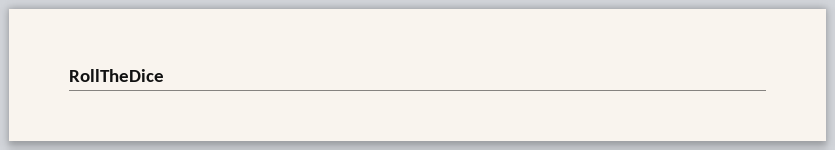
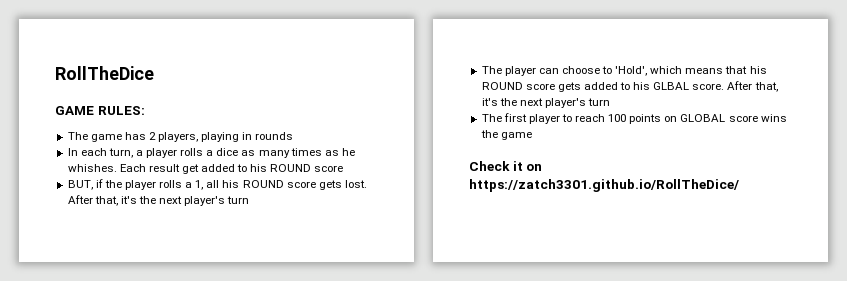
(164, 75) none -> [55,106,145,115] [67,132,294,142] [67,148,355,158] [67,164,344,174] [67,179,367,190] [67,195,250,206] [481,66,767,76] [481,81,778,92] [481,98,611,108] [481,113,787,124] [480,130,532,140] [469,161,543,171] [469,179,739,192] // GAME RULES: // The game has 2 players, playing in rounds // In each turn, a player rolls a dice as many times as he whishes. Each result get added to his ROUND score // BUT, if the player rolls a 1, all his ROUND score gets lost. After that, it's the next player's turn // The player can choose to 'Hold', which means that his ROUND score gets added to his GLBAL score. After that, it's the next player's turn // The first player to reach 100 points on GLOBAL score wins the game // Check it on https://zatch3301.github.io/RollTheDice/

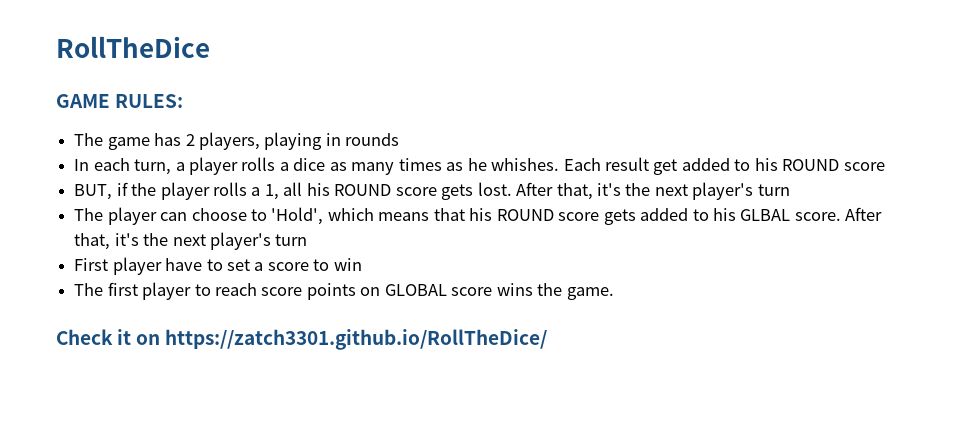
(611, 102) none -> [74,257,362,275] // First player have to set a score to win
[608,114,627,122] 100 -> [261,287,303,296] score
[500,132,532,140] game -> [566,287,614,300] game.

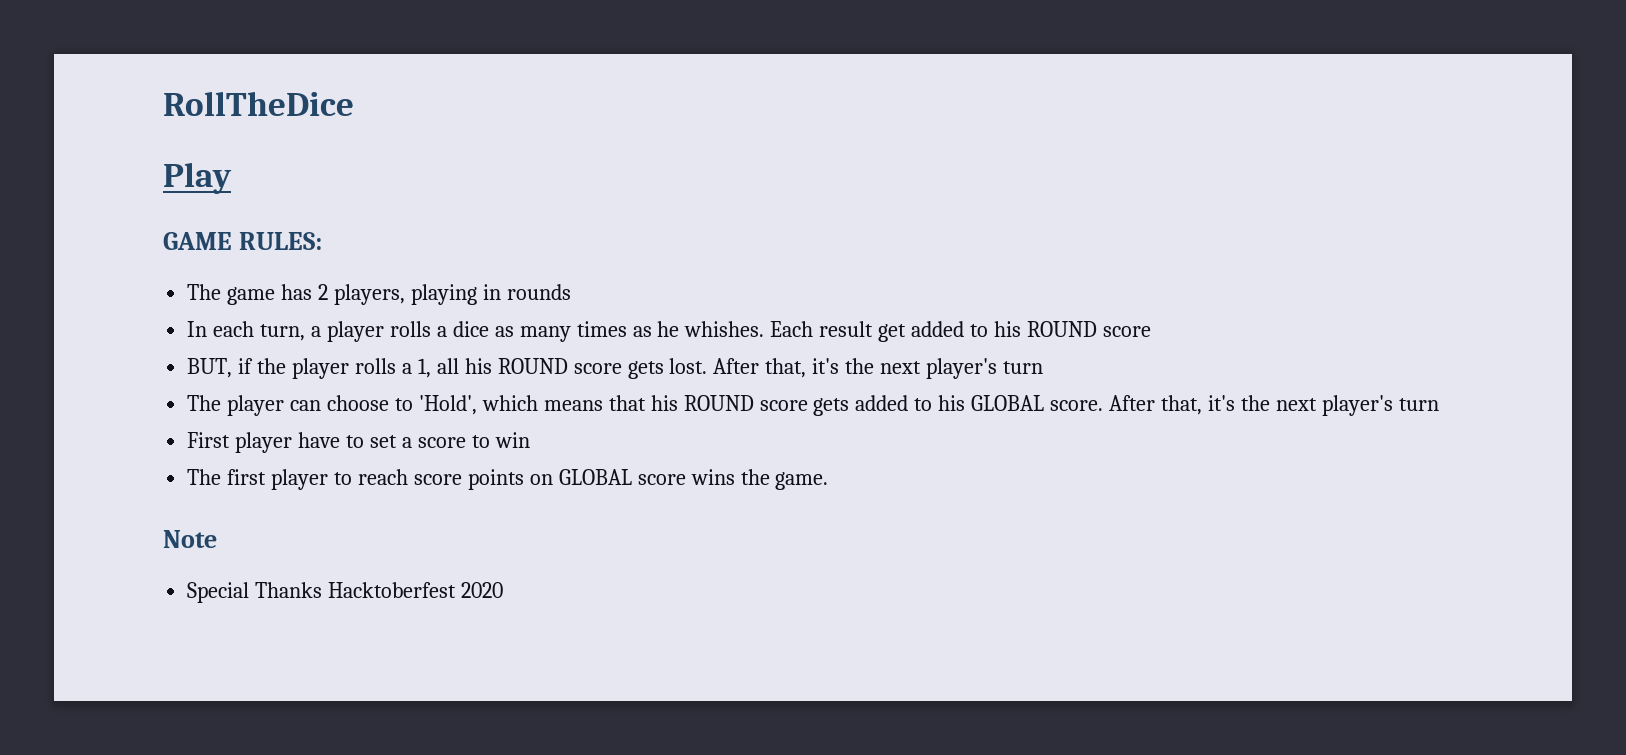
(210, 47) none -> [163,162,232,194] // Play
[740,209,791,221] GLBAL -> [971,395,1045,411] GLOBAL
[56,329,548,350] Check it on https://zatch3301.github.io/RollTheDice/ -> [163,530,217,548] [187,582,504,603] Note // Special Thanks Hacktoberfest 2020

